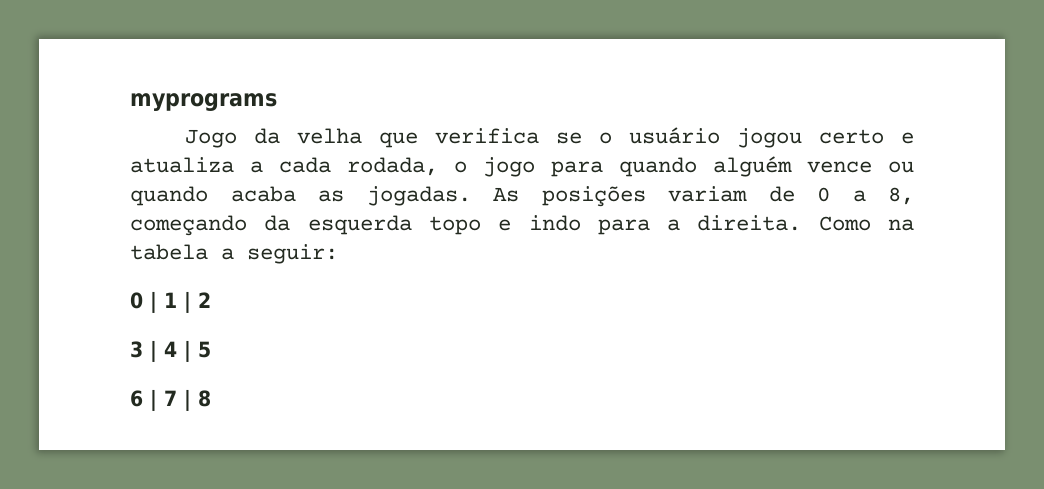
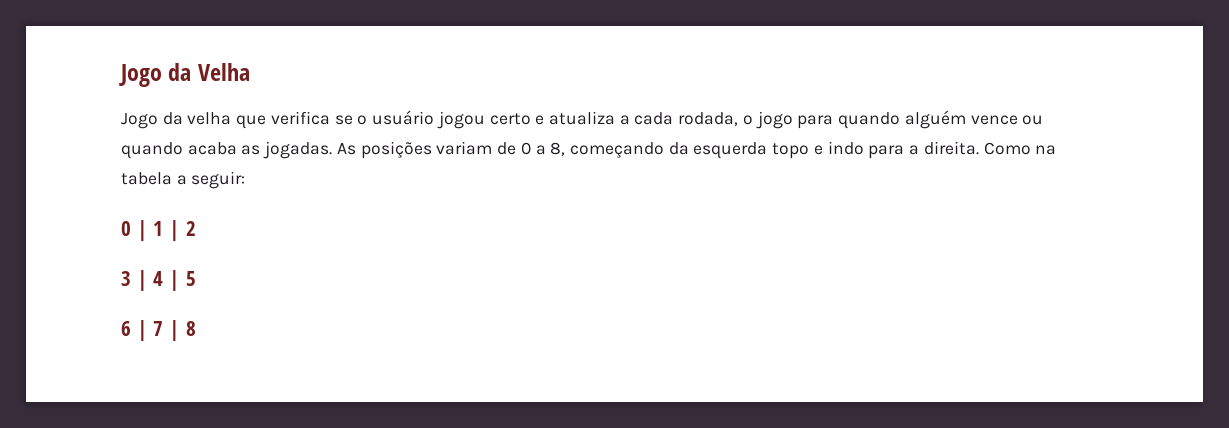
[130,93,277,111] myprograms -> [119,63,250,87] Jogo da Velha

